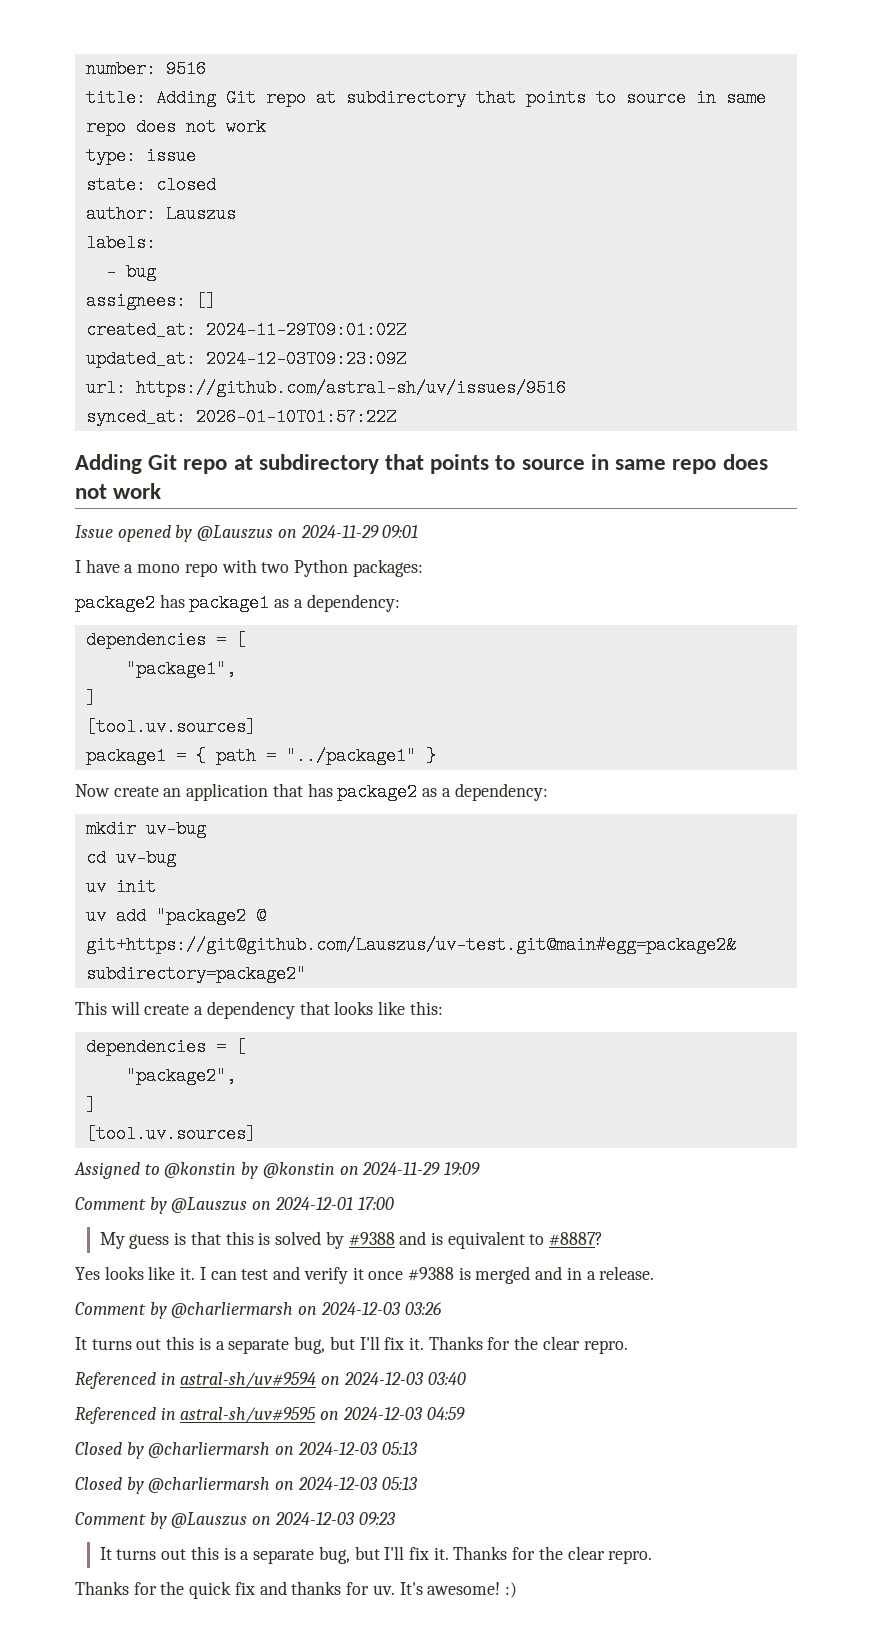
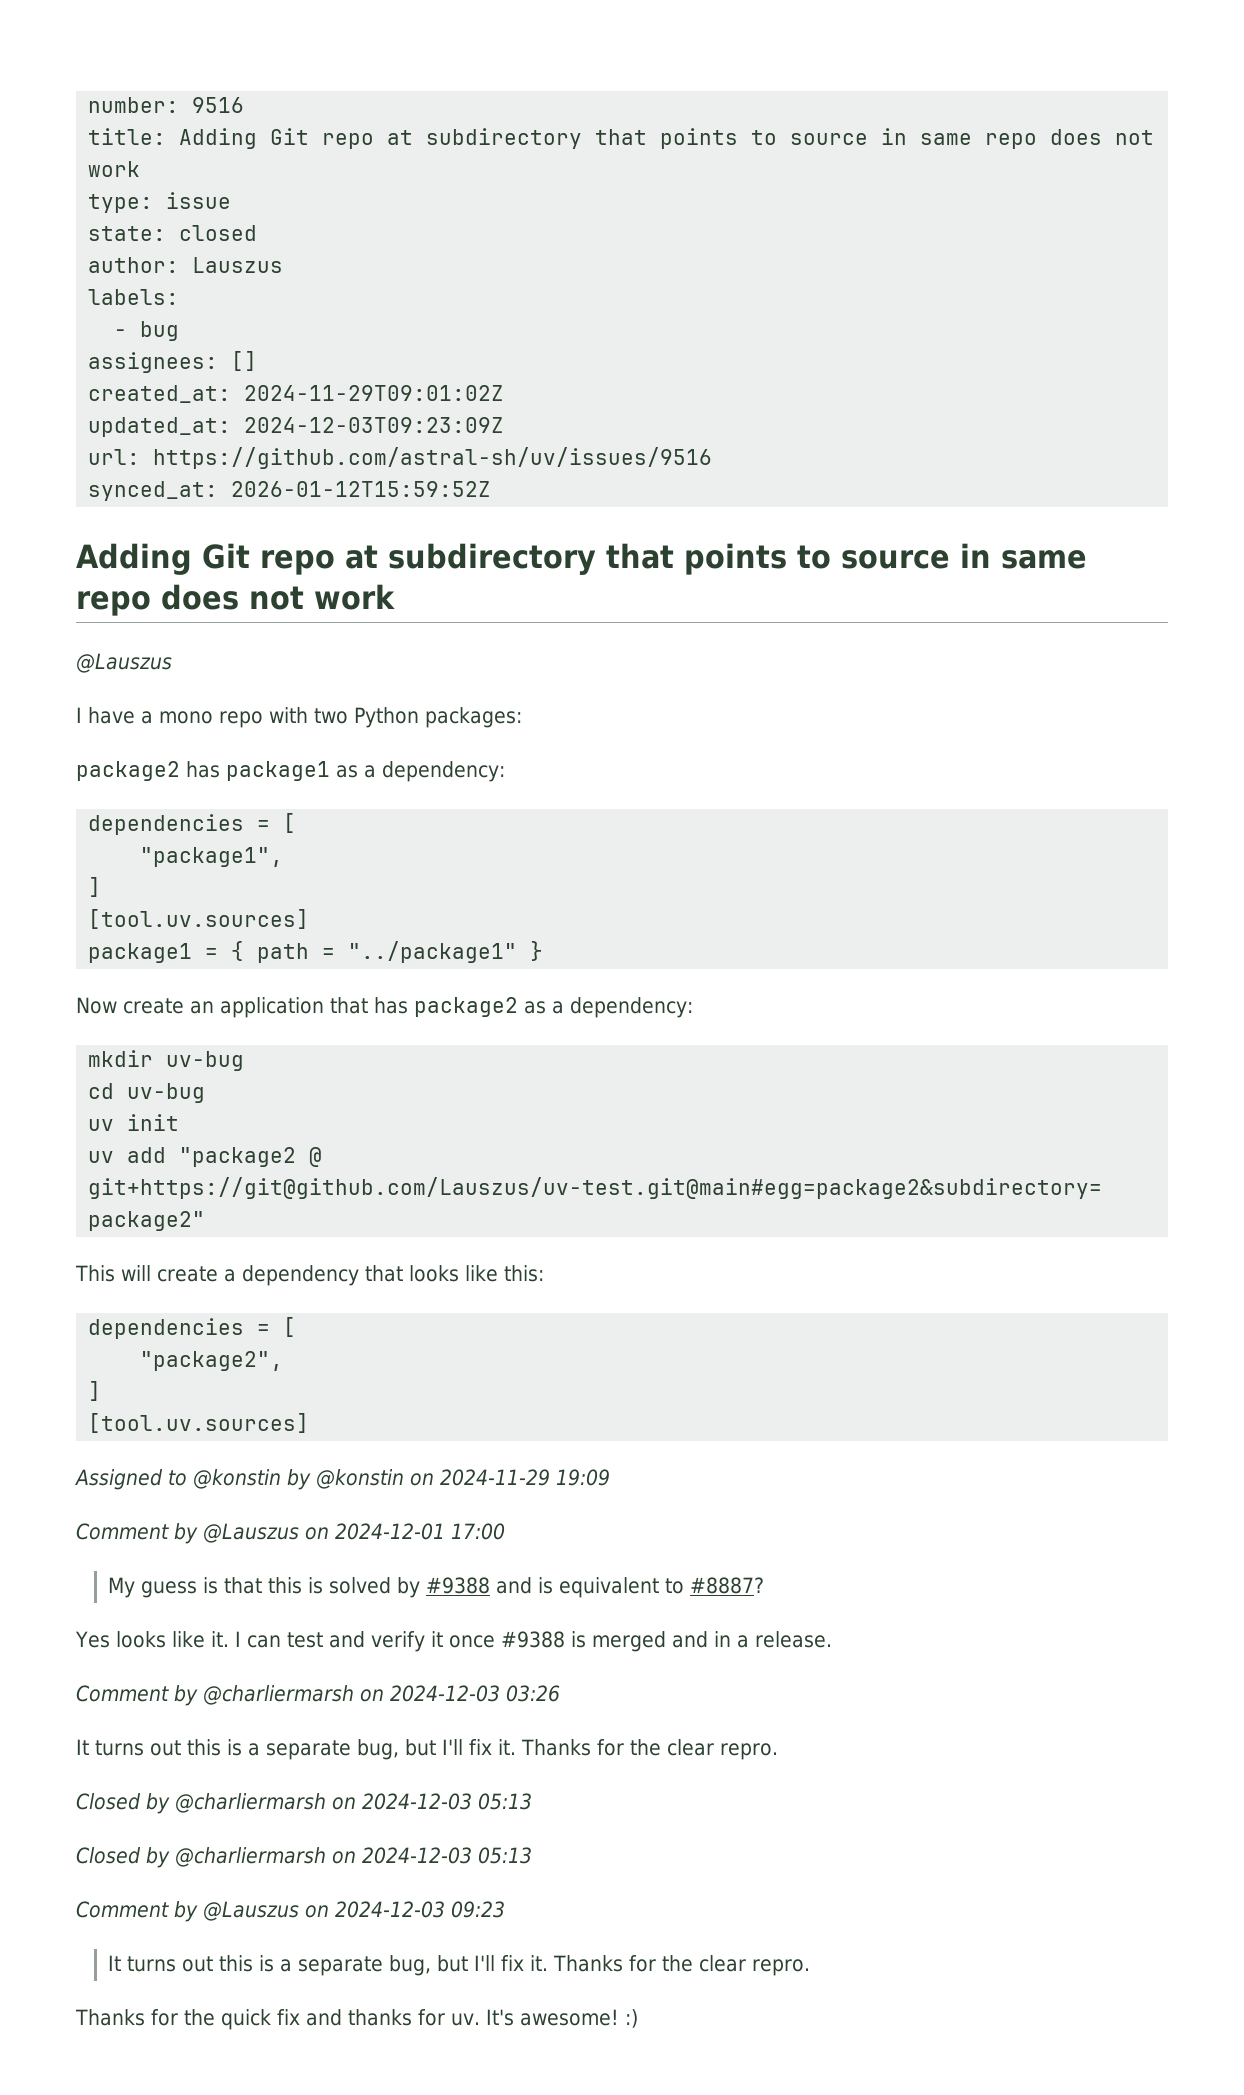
[195,408,396,426] 2026-01-10T01:57:22Z -> [231,481,492,497] 2026-01-12T15:59:52Z
[75,525,419,542] Issue opened by @Lauszus on 2024-11-29 09:01 -> [76,653,172,673] @Lauszus
[75,1372,466,1389] [75,1407,465,1424] // Referenced in astral-sh/uv#9594 on 2024-12-03 03:40 // Referenced in astral-sh/uv#9595 on 2024-12-03 04:59 -> (778, 1751) none

